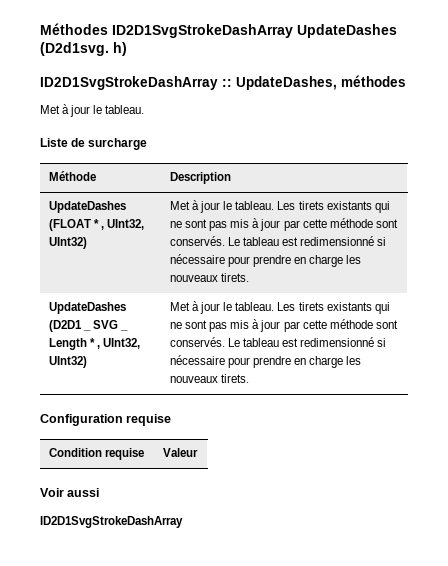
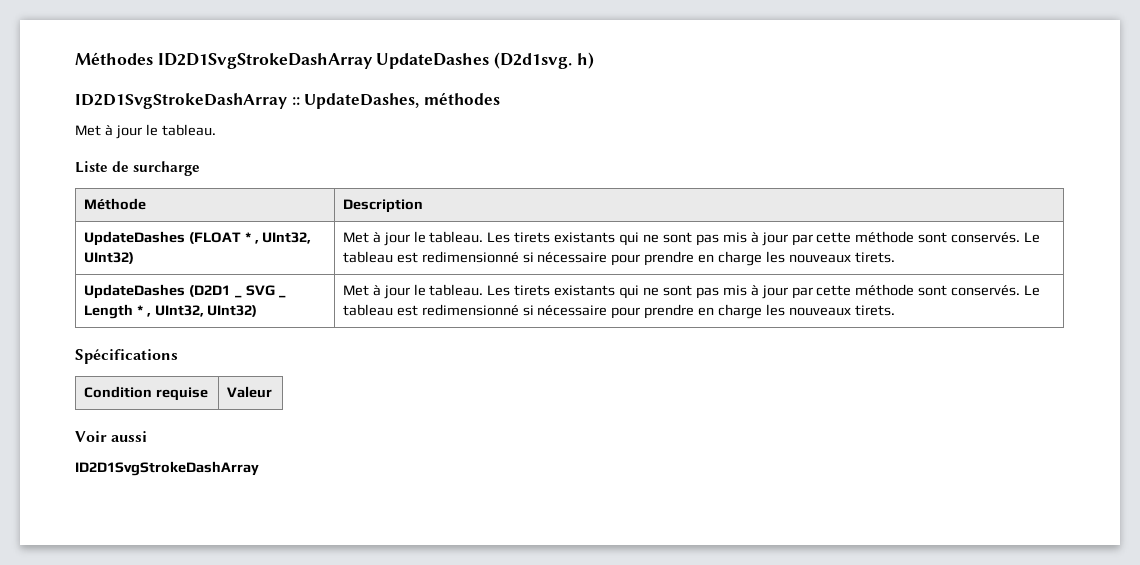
[40,414,172,426] Configuration requise -> [75,349,178,364] Spécifications

